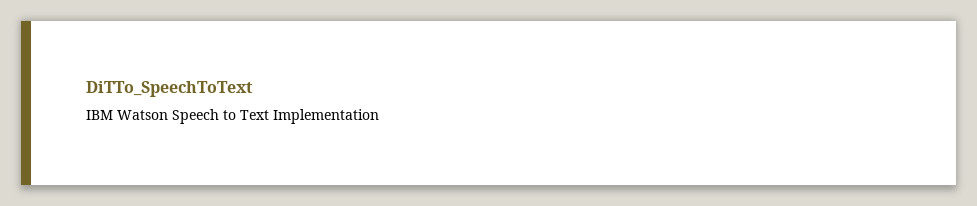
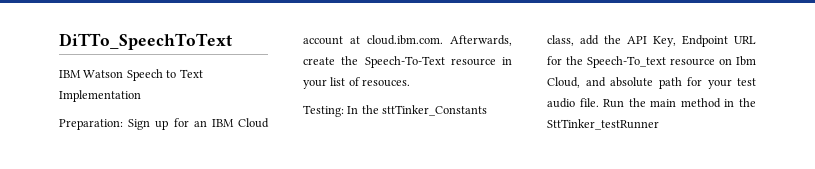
(379, 116) none -> [59,118,269,130] [303,35,512,46] [303,56,512,68] [303,77,411,89] [303,105,488,117] [547,35,756,47] [547,56,756,68] [547,77,756,89] [547,98,756,108] [547,119,659,130] // Preparation: Sign up for an IBM Cloud account at cloud.ibm.com. Afterwards, create the Speech-To-Text resource in your list of resouces. // Testing: In the sttTinker_Constants class, add the API Key, Endpoint URL for the Speech-To_text resource on Ibm Cloud, and absolute path for your test audio file. Run the main method in the SttTinker_testRunner

